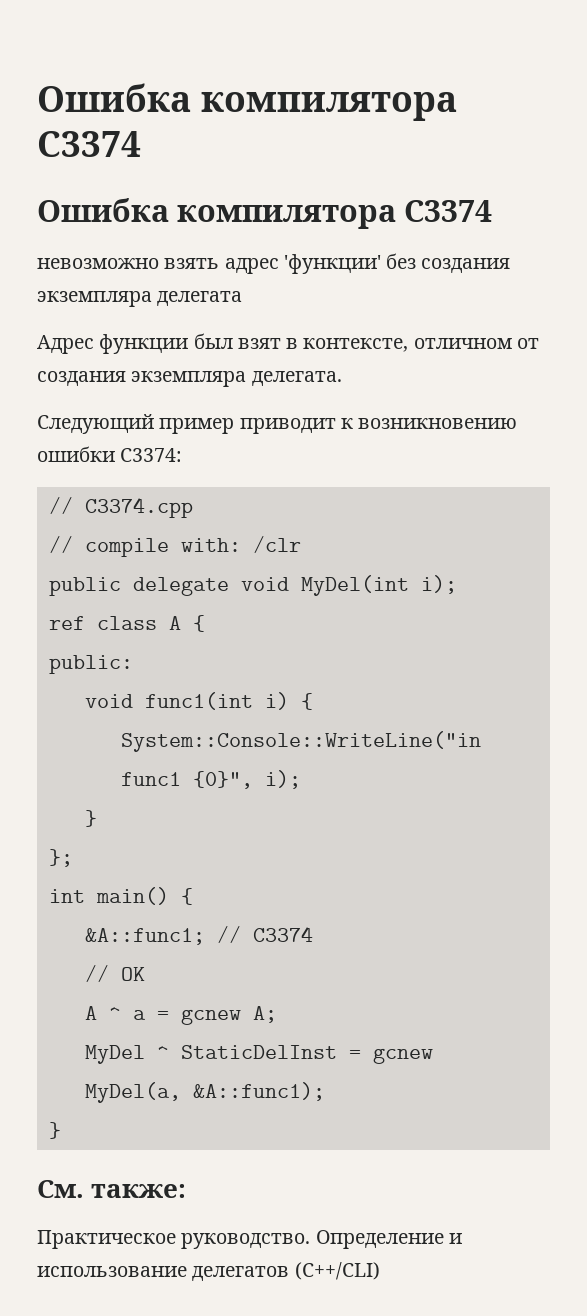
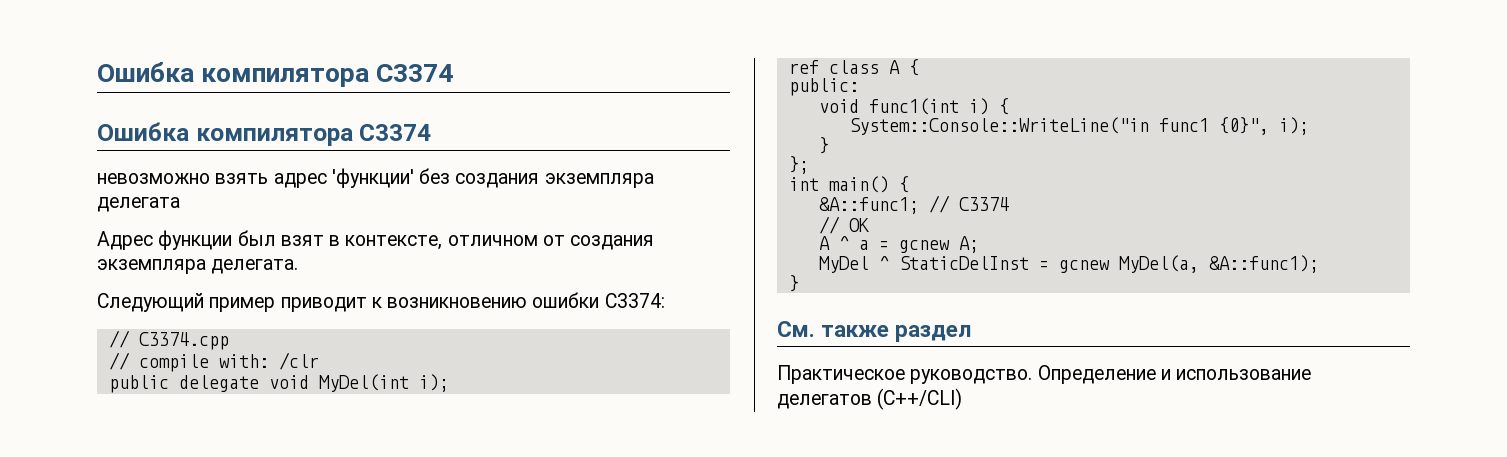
[91,1184,187,1198] также: -> [821,325,972,342] также раздел

